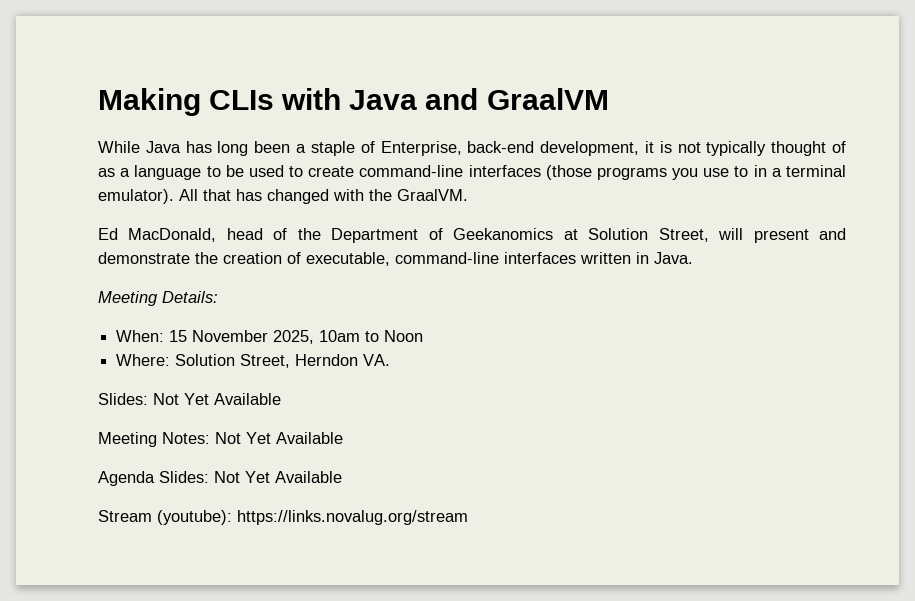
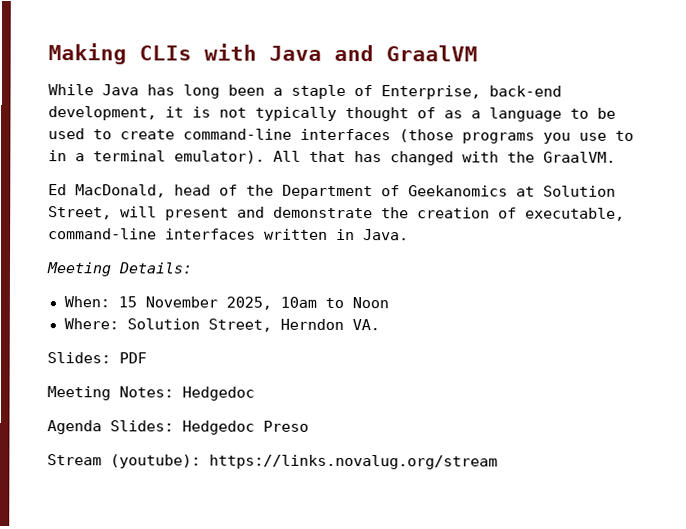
[153,393,281,405] Not Yet Available -> [119,352,147,364] PDF
[215,432,343,444] Not Yet Available -> [182,386,255,401] Hedgedoc
[214,471,342,483] Not Yet Available -> [182,420,309,435] Hedgedoc Preso

